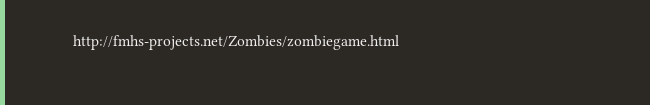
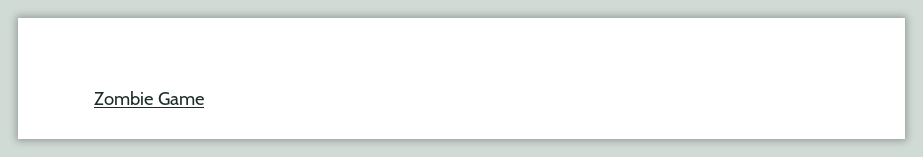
[73,35,399,50] http://fmhs-projects.net/Zombies/zombiegame.html -> [94,91,204,105] Zombie Game

